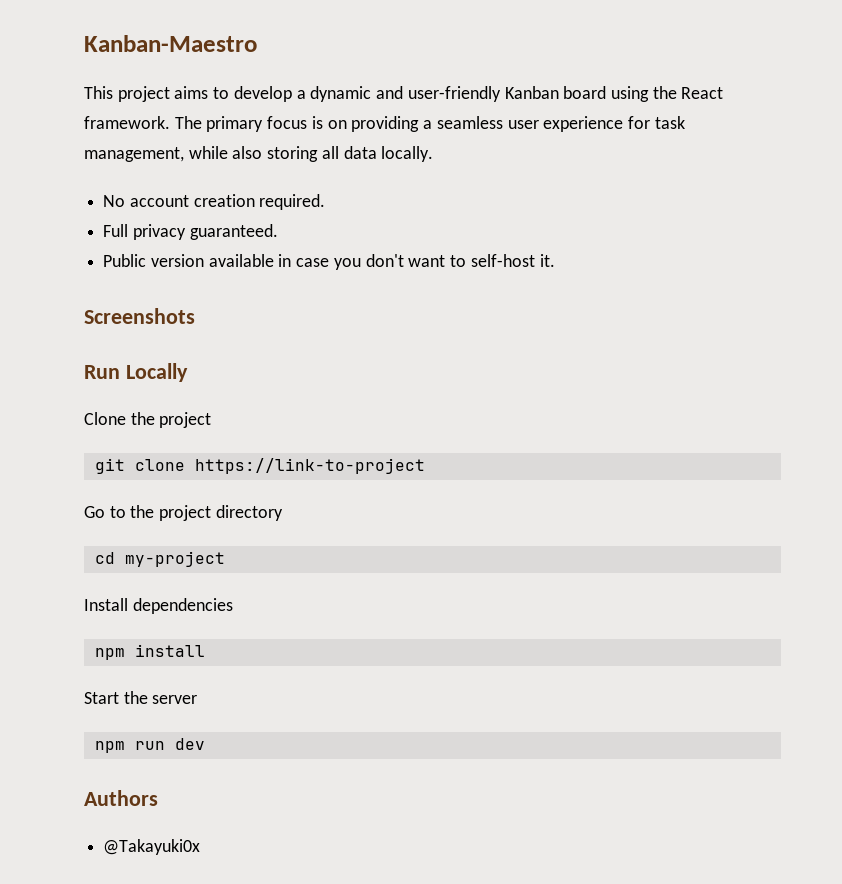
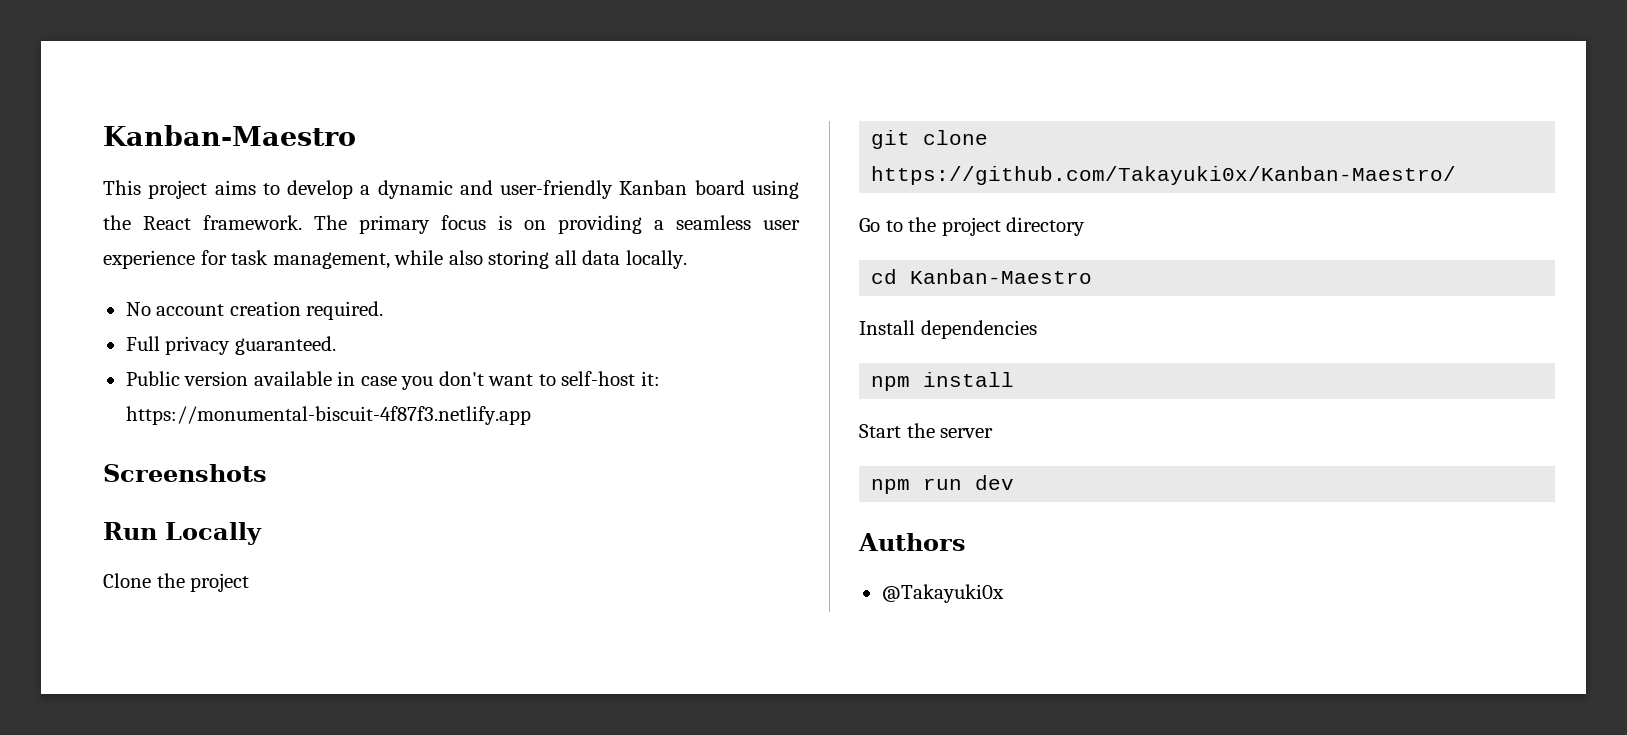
[539,254,555,267] it. -> [640,371,660,386] [125,406,531,425] it: https://monumental-biscuit-4f87f3.netlify.app
[194,458,425,474] https://link-to-project -> [871,166,1457,185] https://github.com/Takayuki0x/Kanban-Maestro/
[124,551,225,567] my-project -> [910,269,1093,284] Kanban-Maestro

